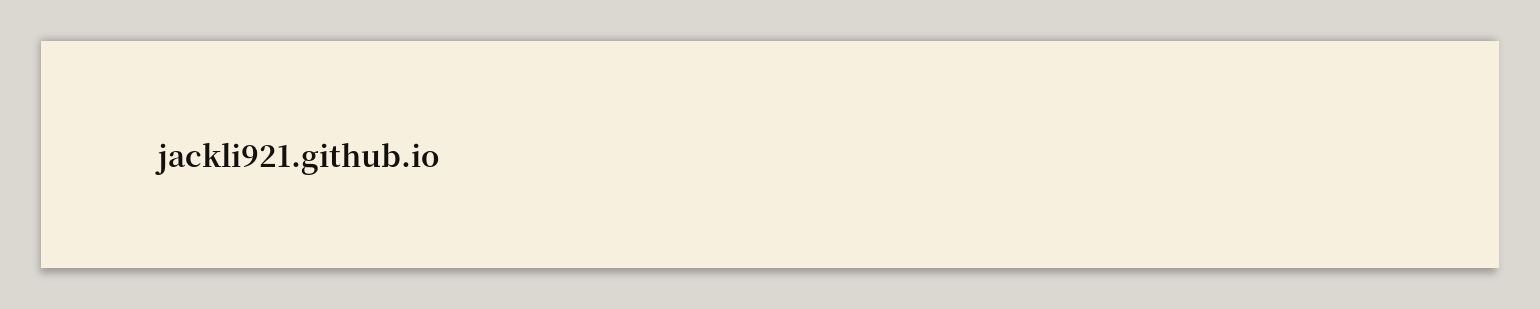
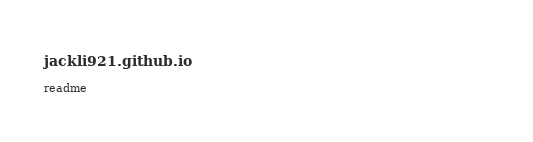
(439, 158) none -> [44,83,87,92] // readme

